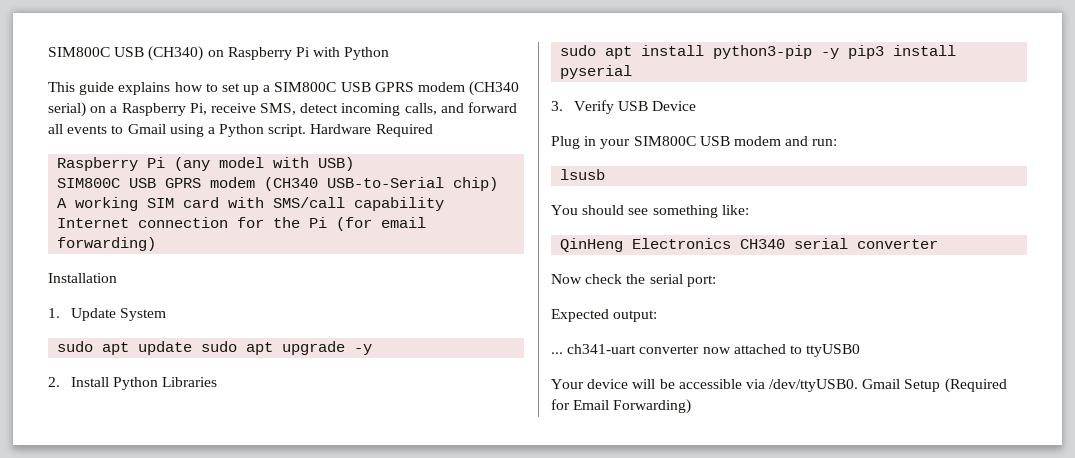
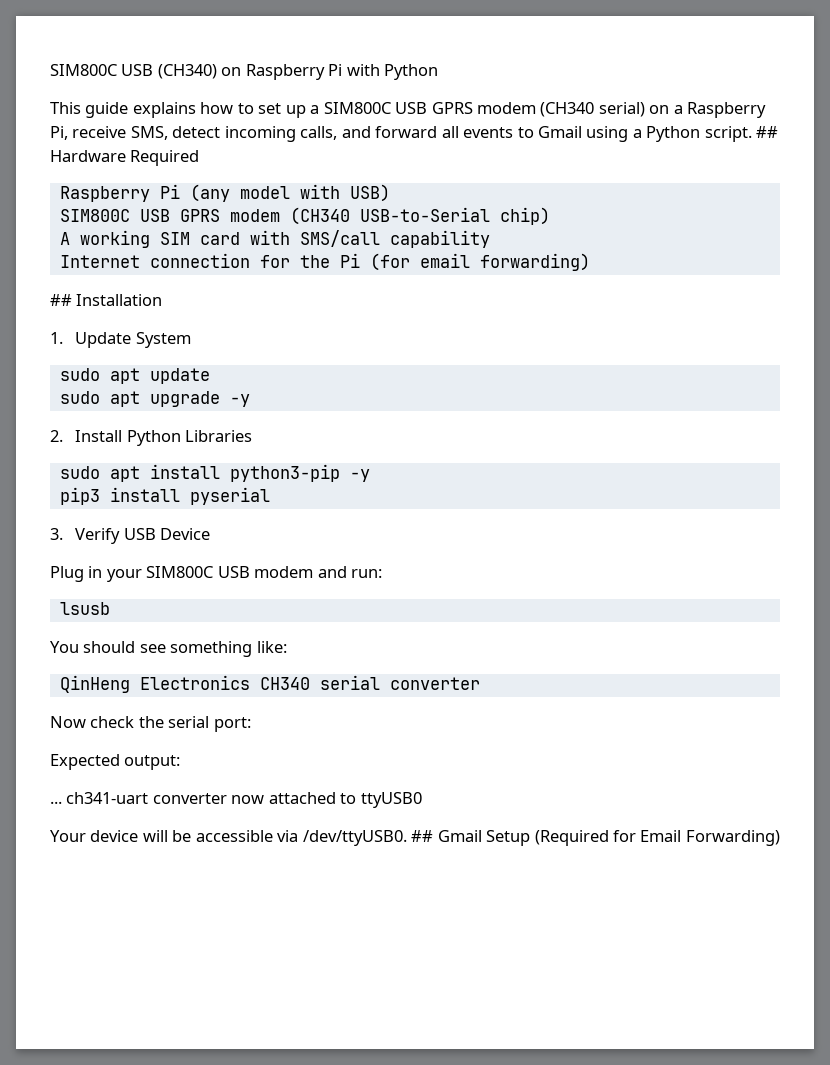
(307, 130) none -> [756,126,779,138] ##
(157, 244) none -> [50,294,72,306] ##
(193, 348) none -> (210, 376) //
(840, 53) none -> (370, 475) //
(859, 385) none -> [411,830,434,842] ##

